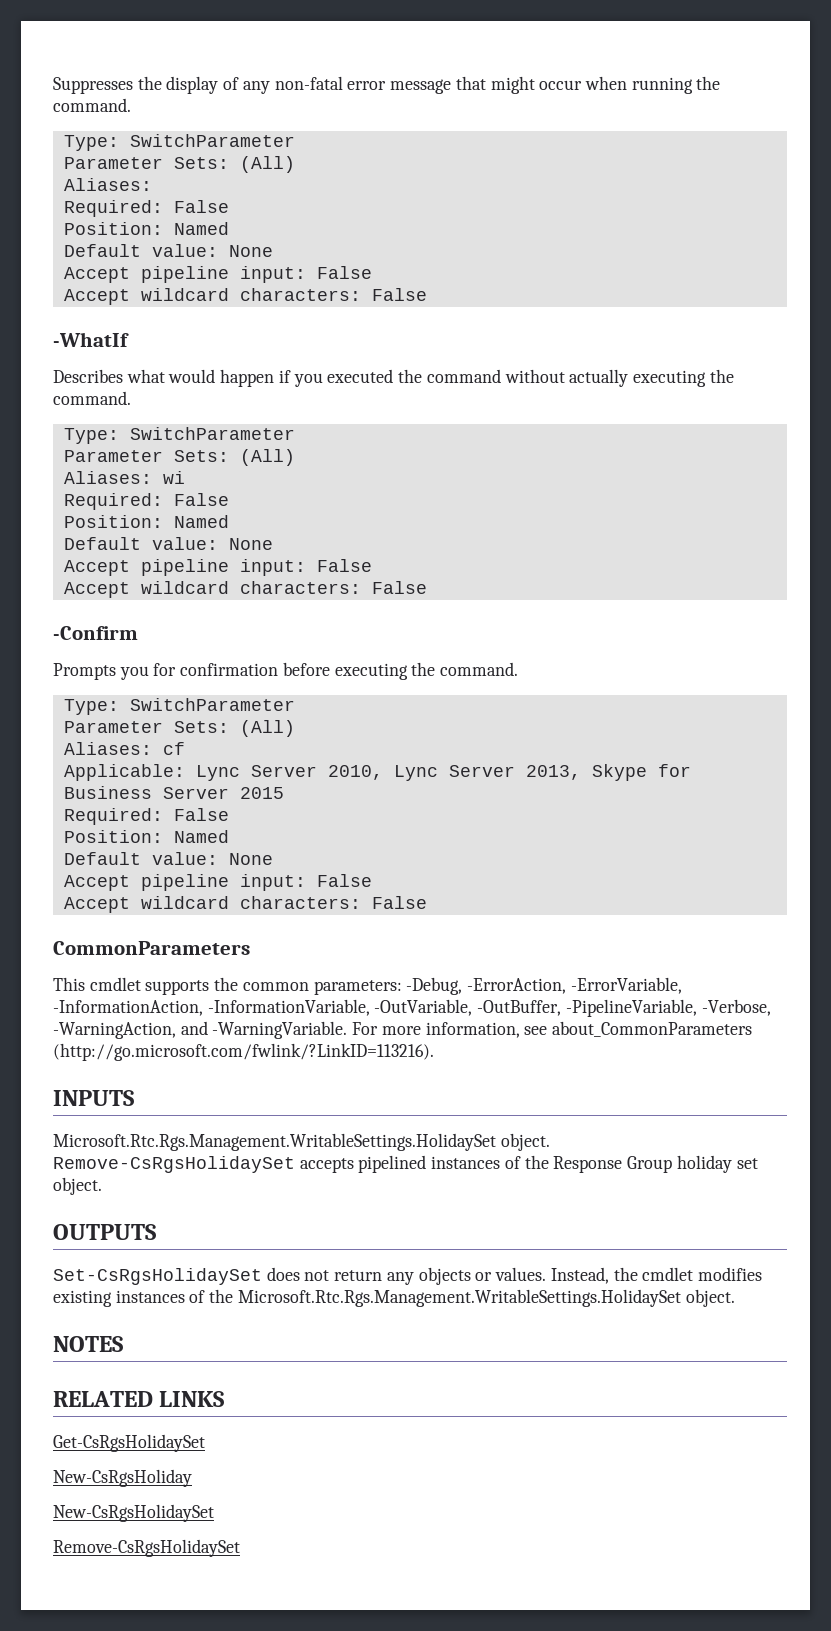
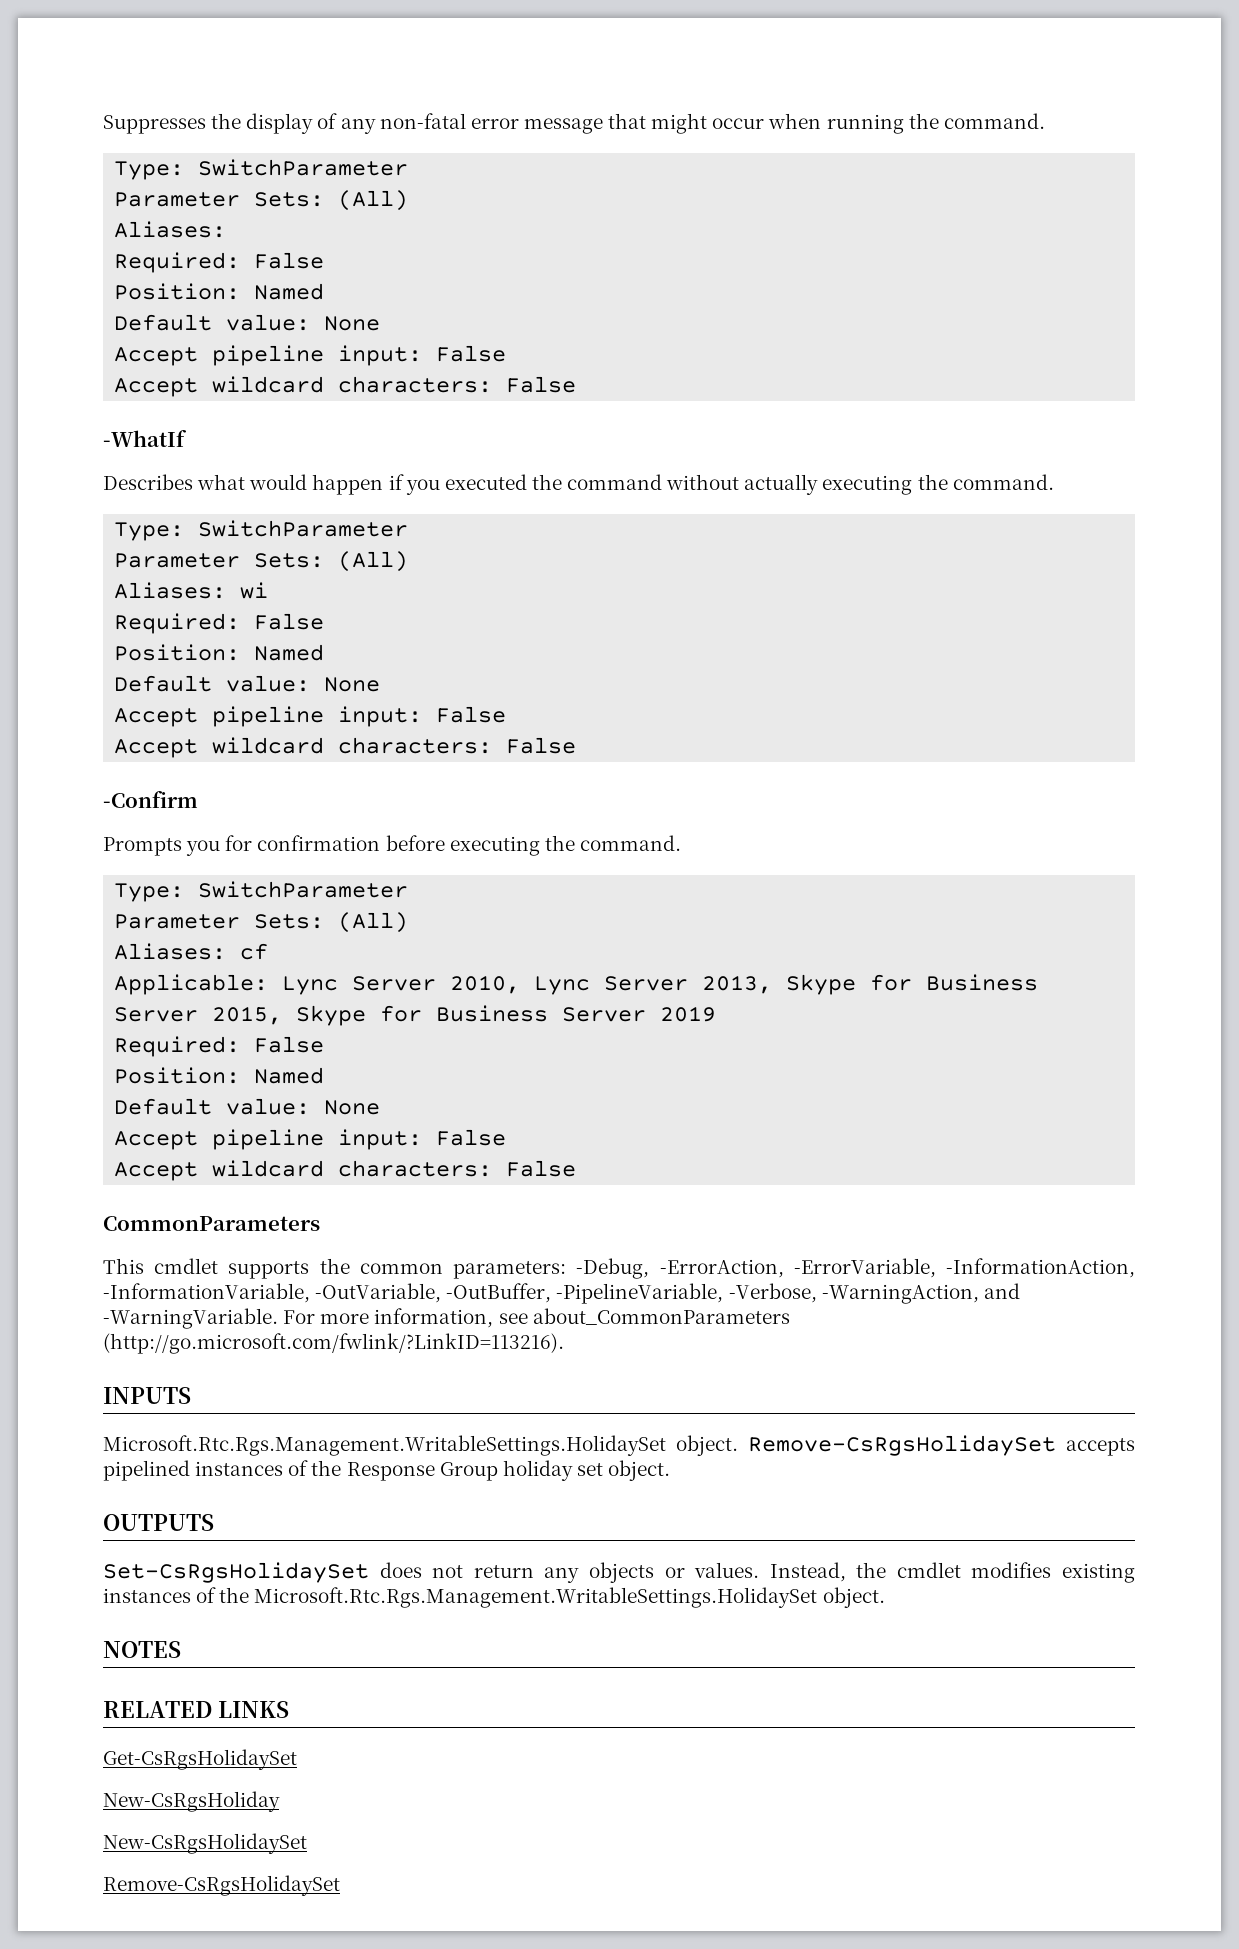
[239,787,284,799] 2015 -> [212,1005,717,1026] 2015, Skype for Business Server 2019

